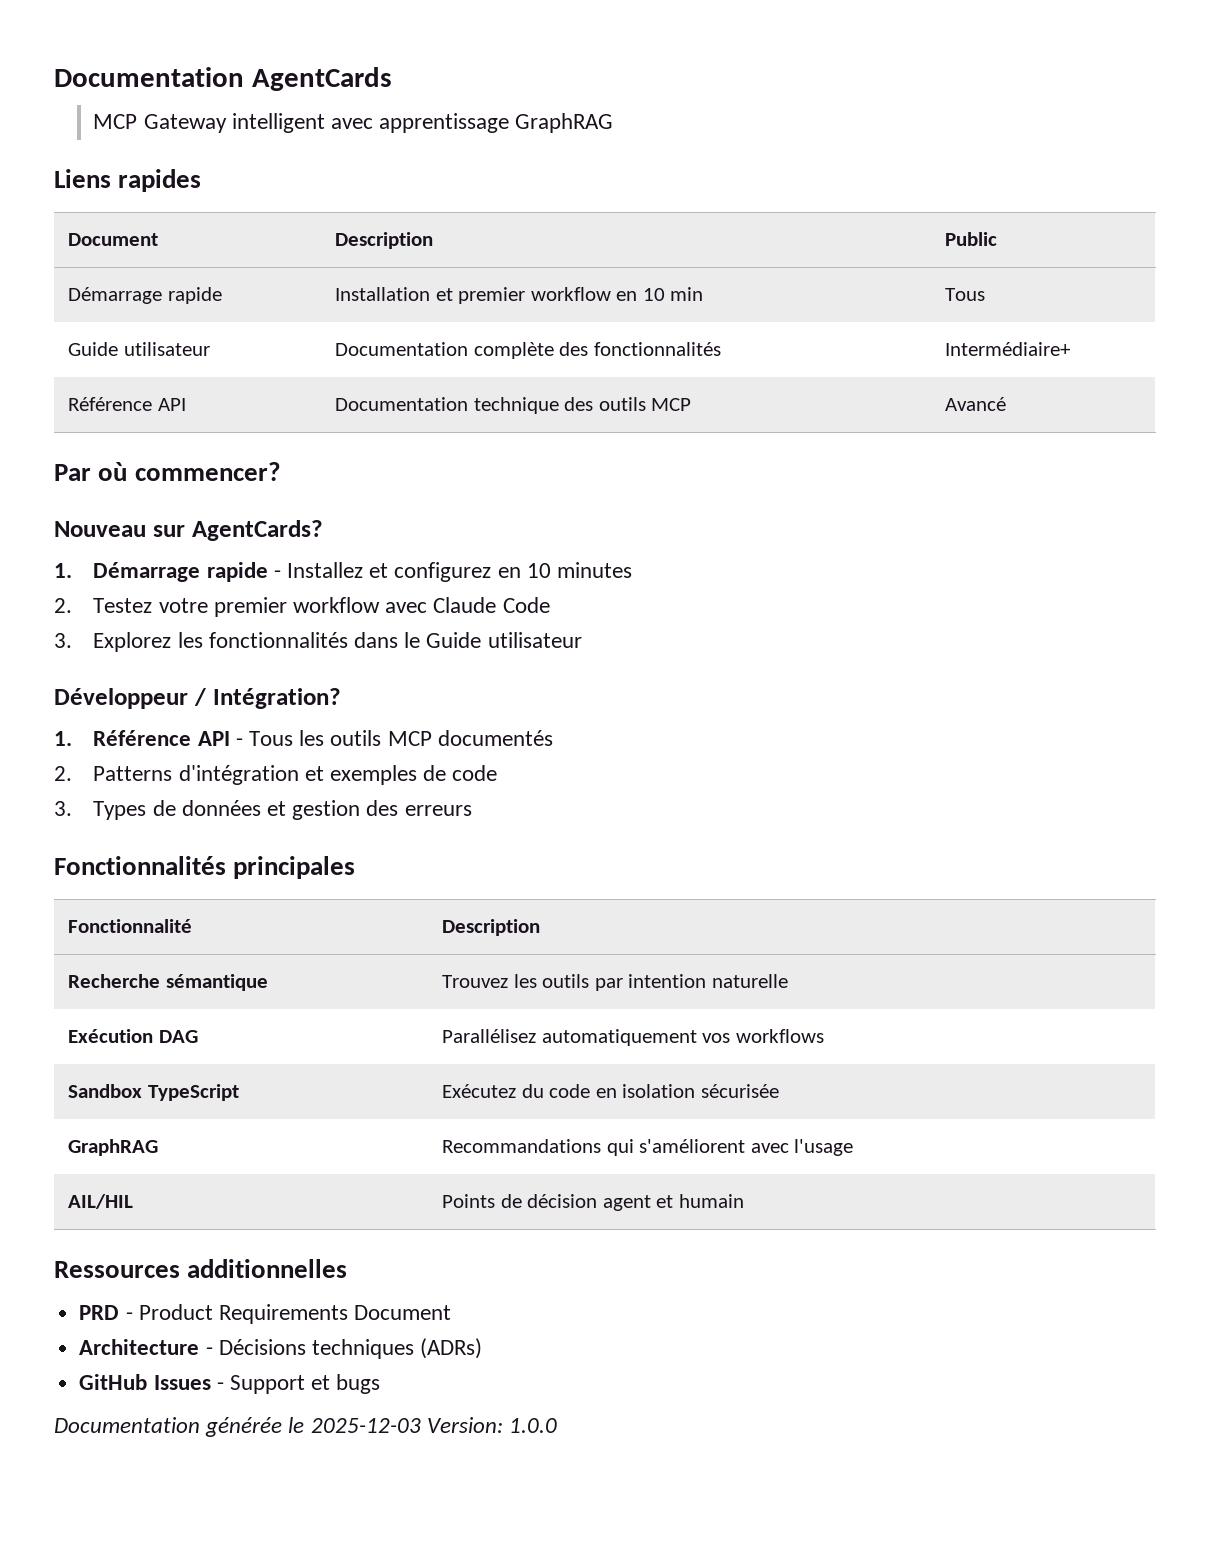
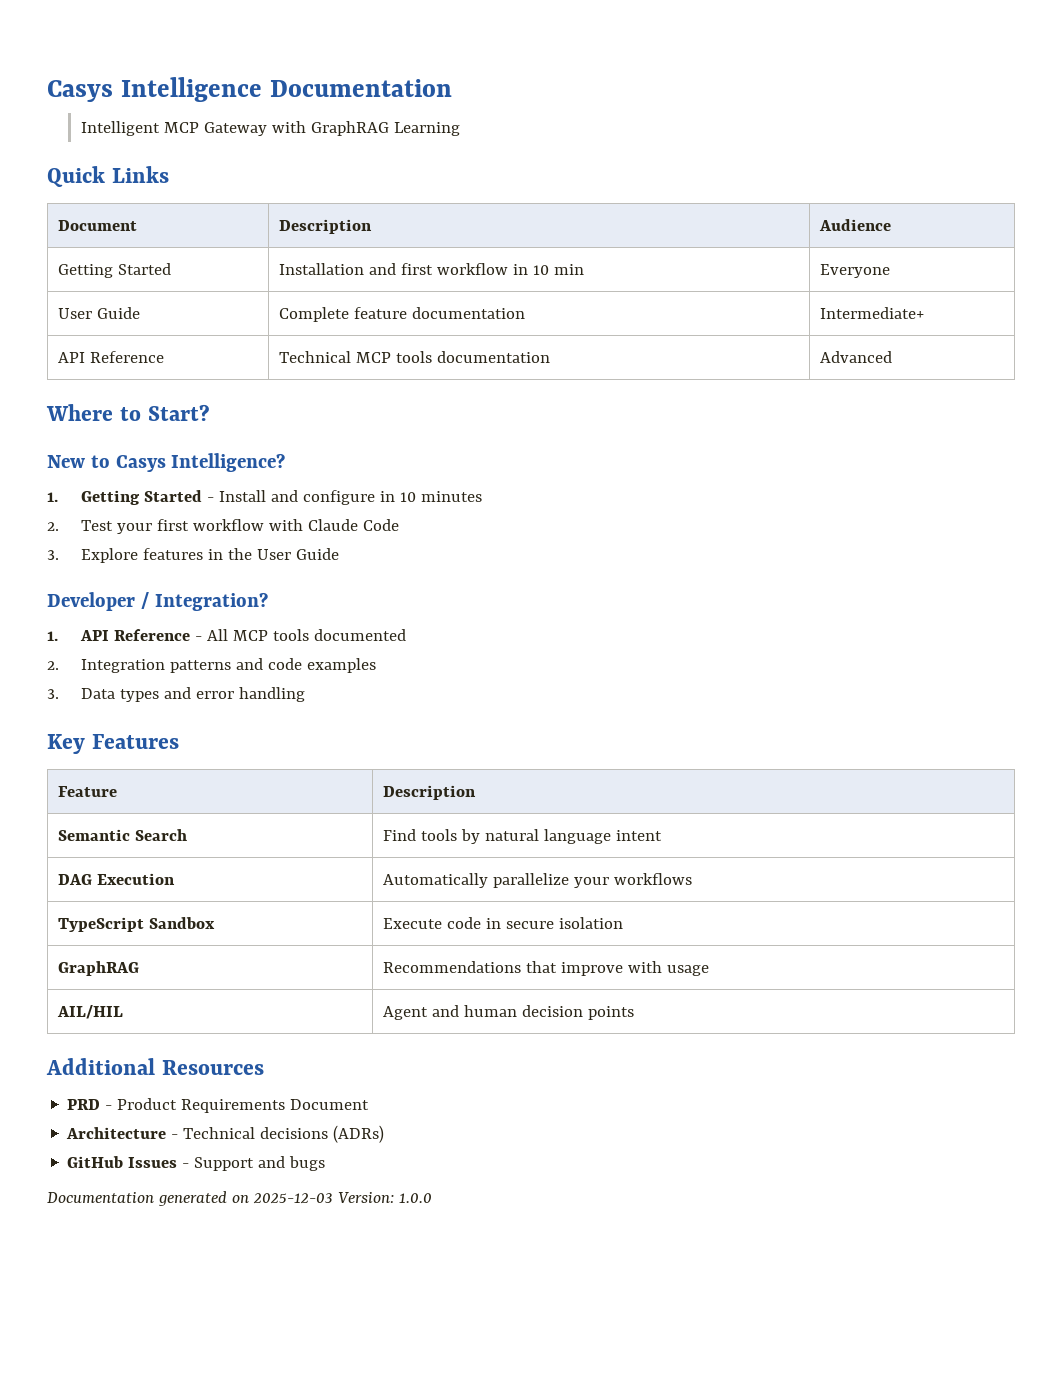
[54,67,392,91] Documentation AgentCards // -> [47,77,452,102] [80,121,160,136] Casys Intelligence Documentation // Intelligent
[231,113,614,133] [54,169,202,192] [68,233,159,246] [335,232,434,249] [945,232,998,246] [68,287,222,304] [335,287,638,304] intelligent avec apprentissage GraphRAG // Liens rapides // Document | Description | Public // Démarrage rapide | Installation et premier workflow en -> [271,121,460,136] [47,166,169,187] [57,220,137,231] [278,219,372,234] [818,219,891,231] [57,263,171,278] [278,263,528,275] with GraphRAG Learning // Quick Links // Document | Description | Audience // Getting Started | Installation and first workflow in
[945,288,986,301] [68,342,210,356] [335,342,721,359] [945,342,1071,356] [68,397,186,411] [335,397,692,414] [945,397,1007,411] [54,462,281,481] [54,520,323,541] [54,562,633,582] [54,597,550,617] [54,632,582,652] [54,688,341,709] [54,730,553,746] [54,765,498,785] [54,800,472,820] [54,856,356,879] [68,919,193,933] [442,919,541,936] [68,974,268,991] [442,974,788,991] [68,1029,198,1043] [442,1029,731,1046] Tous // Guide utilisateur | Documentation complète des fonctionnalités | Intermédiaire+ // Référence API | Documentation technique des outils MCP | Avancé // Par où commencer? // Nouveau sur AgentCards? // 1. Démarrage rapide - Installez et configurez en 10 minutes // 2. Testez votre premier workflow avec Claude Code // 3. Explorez les fonctionnalités dans le Guide utilisateur // Développeur / Intégration? // 1. Référence API - Tous les outils MCP documentés // 2. Patterns d'intégration et exemples de code // 3. Types de données et gestion des erreurs // Fonctionnalités principales // Fonctionnalité | Description // Recherche sémantique | Trouvez les outils par intention naturelle // Exécution DAG | Parallélisez automatiquement vos -> [819,264,890,278] [57,307,140,319] [278,307,525,322] [819,307,924,319] [57,351,164,363] [278,351,550,363] [819,351,892,363] [46,404,210,421] [47,453,286,472] [47,490,482,505] [47,519,399,534] [47,548,339,563] [47,592,268,611] [47,629,406,641] [47,658,376,673] [47,687,305,702] [47,734,179,754] [57,786,117,797] [382,785,476,800] [57,829,187,841] [382,829,662,844] [57,873,175,885] [382,873,609,888] Everyone // User Guide | Complete feature documentation | Intermediate+ // API Reference | Technical MCP tools documentation | Advanced // Where to Start? // New to Casys Intelligence? // 1. Getting Started - Install and configure in 10 minutes // 2. Test your first workflow with Claude Code // 3. Explore features in the User Guide // Developer / Integration? // 1. API Reference - All MCP tools documented // 2. Integration patterns and code examples // 3. Data types and error handling // Key Features // Feature | Description // Semantic Search | Find tools by natural language intent // DAG Execution | Automatically parallelize your
(824, 1036) none -> [57,917,144,932] TypeScript
[147,1084,239,1101] [442,1084,617,1098] TypeScript | Exécutez du code en -> [382,917,554,929] | Execute code in secure
[700,1084,779,1098] sécurisée -> (623, 923) none
[442,1139,854,1156] [68,1194,134,1209] [442,1194,744,1211] [54,1259,348,1278] Recommandations qui s'améliorent avec l'usage // AIL/HIL | Points de décision agent et humain // Ressources additionnelles -> [382,961,709,976] [56,1005,123,1019] [382,1005,634,1020] [46,1058,264,1075] Recommendations that improve with usage // AIL/HIL | Agent and human decision points // Additional Resources
[218,1339,414,1359] Décisions techniques -> [183,1127,329,1139] Technical decisions
[311,1375,331,1390] et -> [258,1156,286,1168] and
[205,1417,305,1437] générée le -> [157,1191,249,1206] generated on

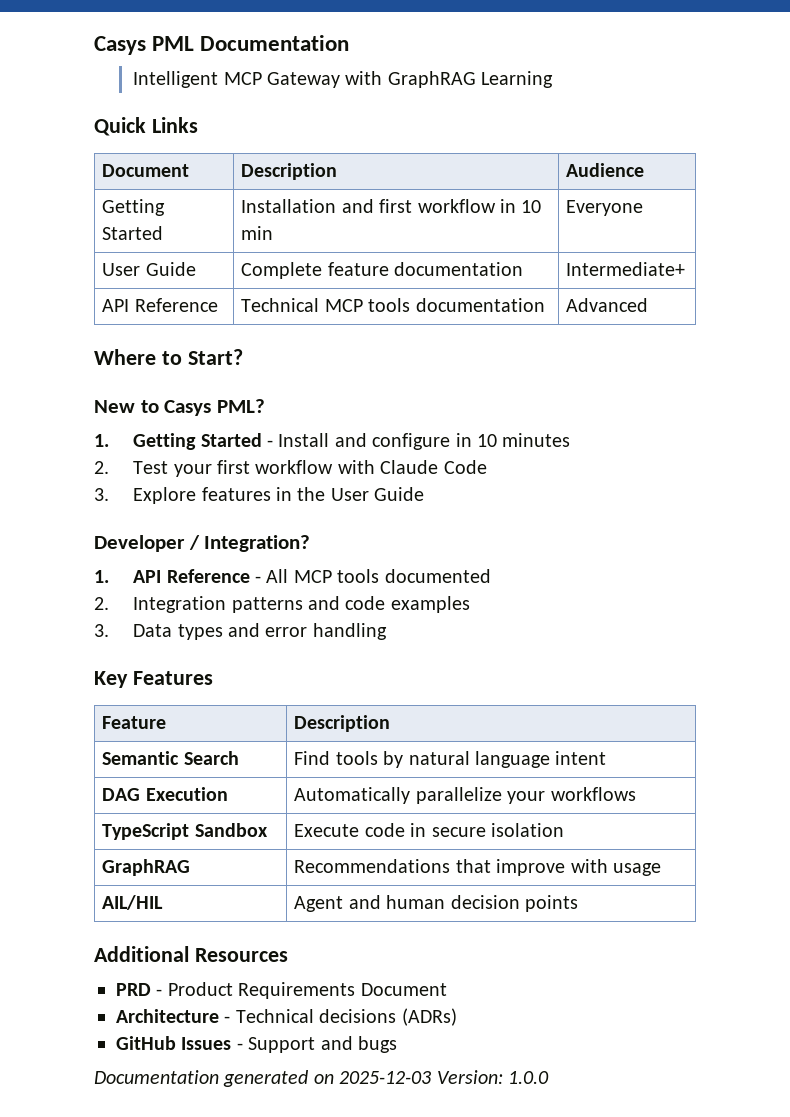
[47,77,262,102] Casys Intelligence -> [94,36,195,55] Casys PML
[171,453,286,472] Intelligence? -> [217,399,266,413] PML?

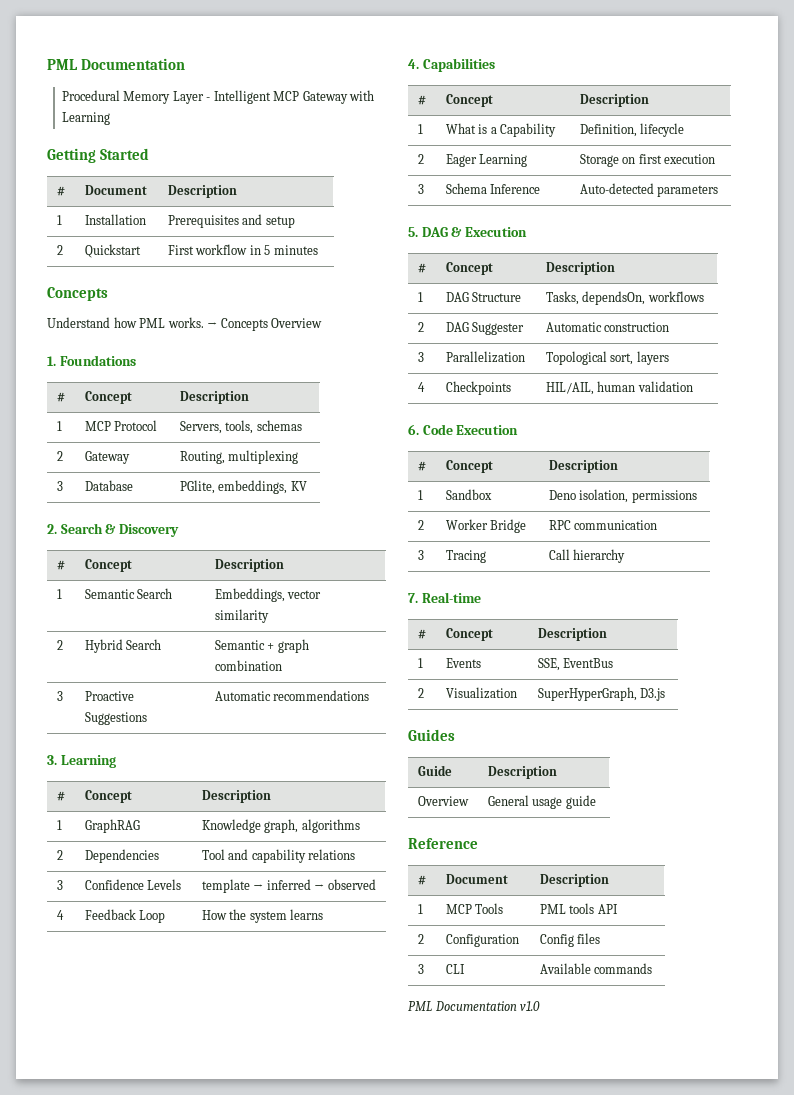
[94,36,146,55] Casys -> (47, 64) none
(350, 43) none -> [61,90,211,104] Procedural Memory Layer -
[387,71,554,88] [94,117,198,136] [102,164,190,177] [241,163,338,180] [566,163,645,177] [102,199,166,216] [102,226,164,240] [241,199,542,213] [241,226,274,240] [566,200,644,216] [102,262,196,276] [241,262,524,279] [566,262,686,276] [102,298,218,312] [241,298,545,312] [566,298,649,312] [94,349,243,365] [94,399,266,416] [94,433,571,450] [94,460,487,477] [94,487,425,504] [94,535,311,552] [94,569,491,583] [94,596,470,613] [94,623,387,640] [94,671,213,688] [102,716,167,729] [294,715,391,732] [102,751,239,765] [294,751,607,768] [102,787,228,801] [294,787,636,804] [102,823,268,840] [294,823,565,837] [102,859,191,876] [294,859,662,876] [102,895,164,910] [294,895,579,912] [94,946,288,962] [116,982,447,999] [116,1008,457,1026] [116,1036,397,1053] [94,1070,549,1087] GraphRAG Learning // Quick Links // Document | Description | Audience // Getting Started | Installation and first workflow in 10 min | Everyone // User Guide | Complete feature documentation | Intermediate+ // API Reference | Technical MCP tools documentation | Advanced // Where to Start? // New to Casys PML? // 1. Getting Started - Install and configure in 10 minutes // 2. Test your first workflow with Claude Code // 3. Explore features in the User Guide // Developer / Integration? // 1. API Reference - All MCP tools documented // 2. Integration patterns and code examples // 3. Data types and error handling // Key Features // Feature | Description // Semantic Search | Find tools by natural language intent // DAG Execution | Automatically parallelize your workflows // TypeScript Sandbox | Execute code in secure isolation // GraphRAG | Recommendations that improve with usage // AIL/HIL | Agent and human decision points // Additional Resources // PRD - Product Requirements Document // Architecture - Technical decisions (ADRs) // GitHub Issues - Support and bugs // Documentation generated on 2025-12-03 Version: 1.0.0 -> [61,112,110,125] [47,148,149,163] [56,186,65,196] [84,185,147,195] [167,185,237,198] [56,215,62,225] [84,214,146,225] [167,214,295,228] [56,245,63,255] [84,244,141,258] [167,244,318,255] [47,287,108,301] [47,317,323,331] [47,355,136,366] [56,392,65,402] [84,391,132,404] [179,391,249,404] [56,421,62,431] [84,420,158,431] [179,420,302,434] [56,451,63,461] [84,451,130,464] [179,450,299,464] [56,481,63,491] [84,480,133,491] [179,480,307,494] [47,523,179,537] [56,560,65,570] [84,559,132,572] [214,559,284,572] [56,589,62,599] [84,588,173,599] [214,588,322,602] [214,609,269,623] [56,640,63,650] [84,639,162,653] [214,639,309,653] [214,660,282,671] [56,691,63,701] [84,691,134,701] [84,712,147,725] [214,690,370,701] [47,755,116,768] [56,791,65,801] [84,790,132,803] [201,790,271,803] [56,820,62,830] [84,819,140,833] [201,819,360,833] [56,850,63,860] [84,849,159,863] [201,849,356,863] [56,880,63,890] [84,879,182,890] [201,879,376,893] [56,910,64,920] [84,909,166,923] [201,909,324,923] [408,58,495,72] [417,95,426,105] [445,94,493,107] [579,94,649,107] [417,124,423,134] [445,123,557,137] [579,123,685,137] [417,154,424,164] [445,154,528,167] [579,154,716,167] [417,184,424,194] [445,183,541,194] [579,183,719,197] [408,227,527,237] [417,263,426,273] [445,262,493,275] [545,262,615,275] [417,292,423,302] [445,292,522,302] [545,291,704,305] [417,322,424,332] [445,322,525,335] [545,322,670,332] [417,352,424,362] [445,351,525,363] [545,351,669,365] [417,382,425,392] [445,381,511,395] [545,381,693,395] [408,424,519,435] [417,461,426,471] [445,460,493,473] [548,460,618,473] [417,490,423,500] [445,489,492,500] [548,489,697,503] [417,520,424,530] [445,519,527,533] [548,520,658,530] [417,550,424,560] [445,550,486,563] [548,549,626,563] [408,592,481,603] [417,629,426,639] [445,628,493,641] [537,628,607,641] [417,658,423,668] [445,658,481,668] [537,658,614,671] [417,688,424,698] [445,687,517,699] [537,687,666,701] [408,729,455,741] [417,765,452,776] [487,766,557,779] [417,796,469,806] [487,795,596,809] [408,838,478,849] [417,875,426,885] [445,874,508,884] [539,874,609,887] [417,904,423,914] [445,903,504,914] [539,903,618,914] [417,934,424,944] [445,934,519,947] [539,933,601,947] [417,964,424,974] [445,964,465,974] [539,963,653,974] [408,1001,541,1011] Learning // Getting Started // # | Document | Description // 1 | Installation | Prerequisites and setup // 2 | Quickstart | First workflow in 5 minutes // Concepts // Understand how PML works. → Concepts Overview // 1. Foundations // # | Concept | Description // 1 | MCP Protocol | Servers, tools, schemas // 2 | Gateway | Routing, multiplexing // 3 | Database | PGlite, embeddings, KV // 2. Search & Discovery // # | Concept | Description // 1 | Semantic Search | Embeddings, vector similarity // 2 | Hybrid Search | Semantic + graph combination // 3 | Proactive Suggestions | Automatic recommendations // 3. Learning // # | Concept | Description // 1 | GraphRAG | Knowledge graph, algorithms // 2 | Dependencies | Tool and capability relations // 3 | Confidence Levels | template → inferred → observed // 4 | Feedback Loop | How the system learns // 4. Capabilities // # | Concept | Description // 1 | What is a Capability | Definition, lifecycle // 2 | Eager Learning | Storage on first execution // 3 | Schema Inference | Auto-detected parameters // 5. DAG & Execution // # | Concept | Description // 1 | DAG Structure | Tasks, dependsOn, workflows // 2 | DAG Suggester | Automatic construction // 3 | Parallelization | Topological sort, layers // 4 | Checkpoints | HIL/AIL, human validation // 6. Code Execution // # | Concept | Description // 1 | Sandbox | Deno isolation, permissions // 2 | Worker Bridge | RPC communication // 3 | Tracing | Call hierarchy // 7. Real-time // # | Concept | Description // 1 | Events | SSE, EventBus // 2 | Visualization | SuperHyperGraph, D3.js // Guides // Guide | Description // Overview | General usage guide // Reference // # | Document | Description // 1 | MCP Tools | PML tools API // 2 | Configuration | Config files // 3 | CLI | Available commands // PML Documentation v1.0

